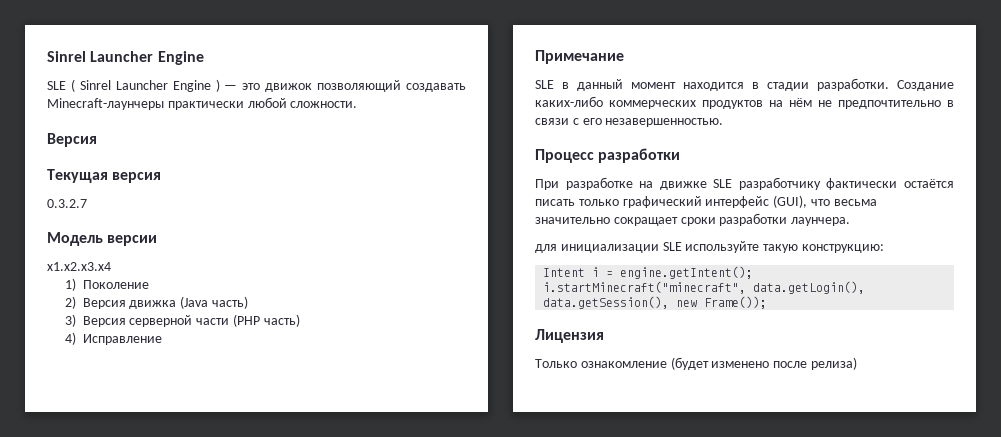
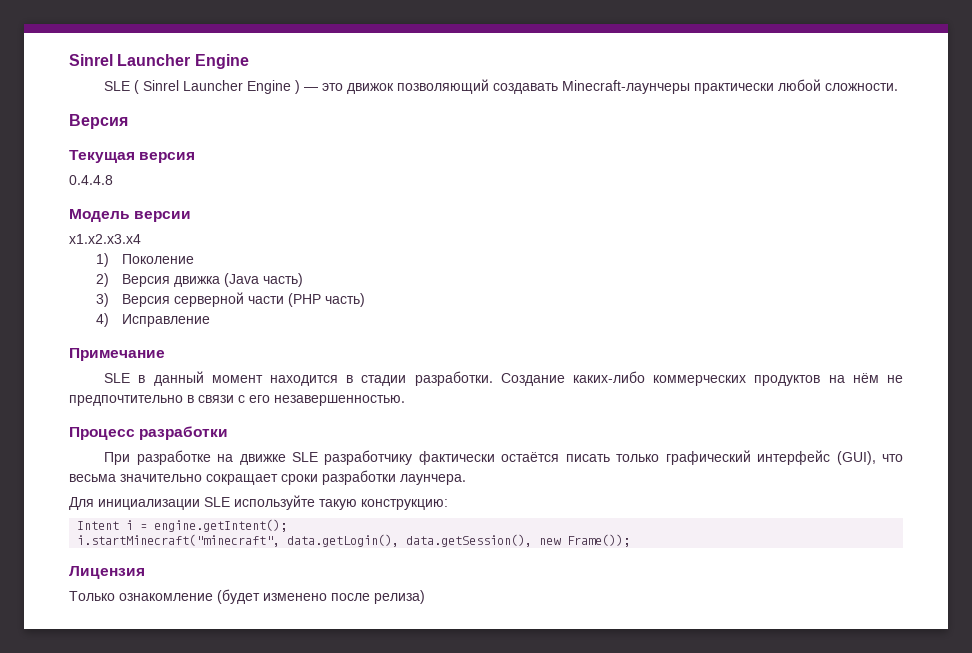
[47,199,87,208] 0.3.2.7 -> [69,175,113,185] 0.4.4.8
[535,244,557,253] для -> [69,497,94,510] Для

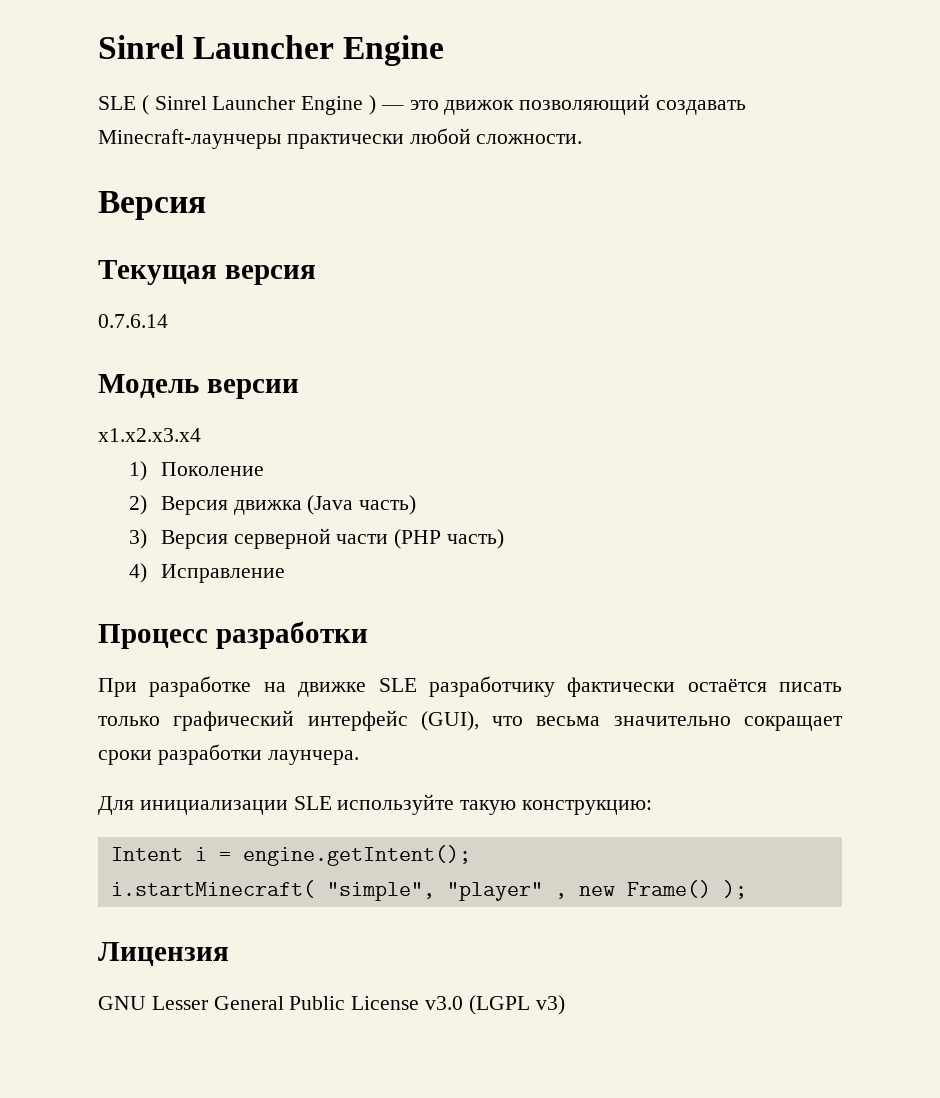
[69,175,113,185] 0.4.4.8 -> [98,314,168,328] 0.7.6.14
[69,348,165,361] [104,371,904,386] [69,395,405,406] // Примечание // SLE в данный момент находится в стадии разработки. Создание каких-либо коммерческих продуктов на нём не предпочтительно в связи с его незавершенностью. -> (285, 573) none
[77,534,631,547] [69,566,145,579] [69,589,425,604] i.startMinecraft("minecraft", data.getLogin(), data.getSession(), new Frame()); // Лицензия // Только ознакомление (будет изменено после релиза) -> [110,880,747,901] [98,942,229,966] [98,995,565,1015] i.startMinecraft( "simple", "player" , new Frame() ); // Лицензия // GNU Lesser General Public License v3.0 (LGPL v3)

